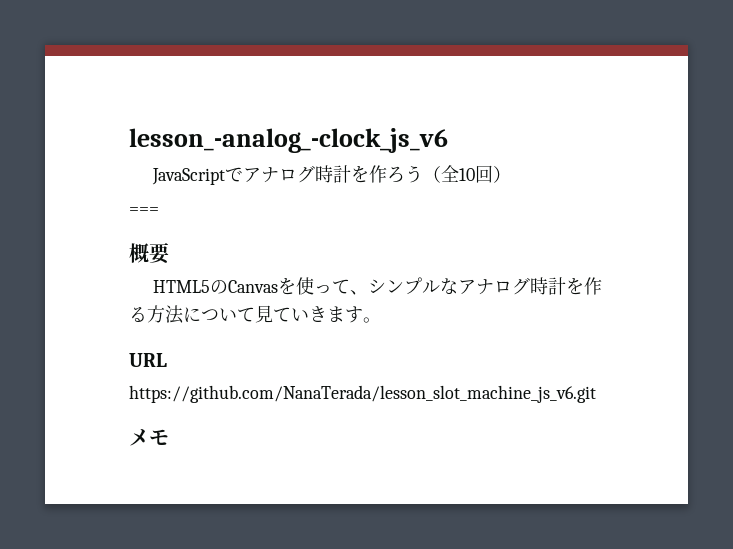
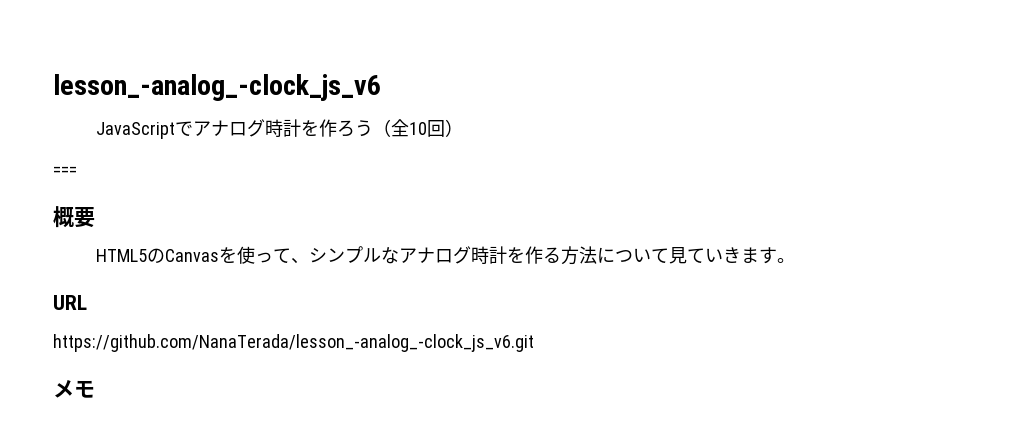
[129,385,596,403] https://github.com/NanaTerada/lesson_slot_machine_js_v6.git -> [53,334,534,352] https://github.com/NanaTerada/lesson_-analog_-clock_js_v6.git

